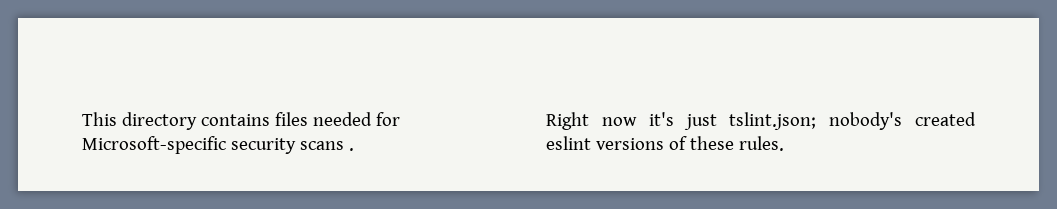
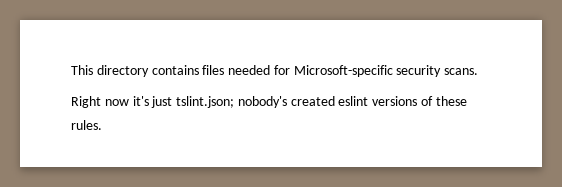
[299,141,354,151] scans . -> [444,68,479,75] scans.

